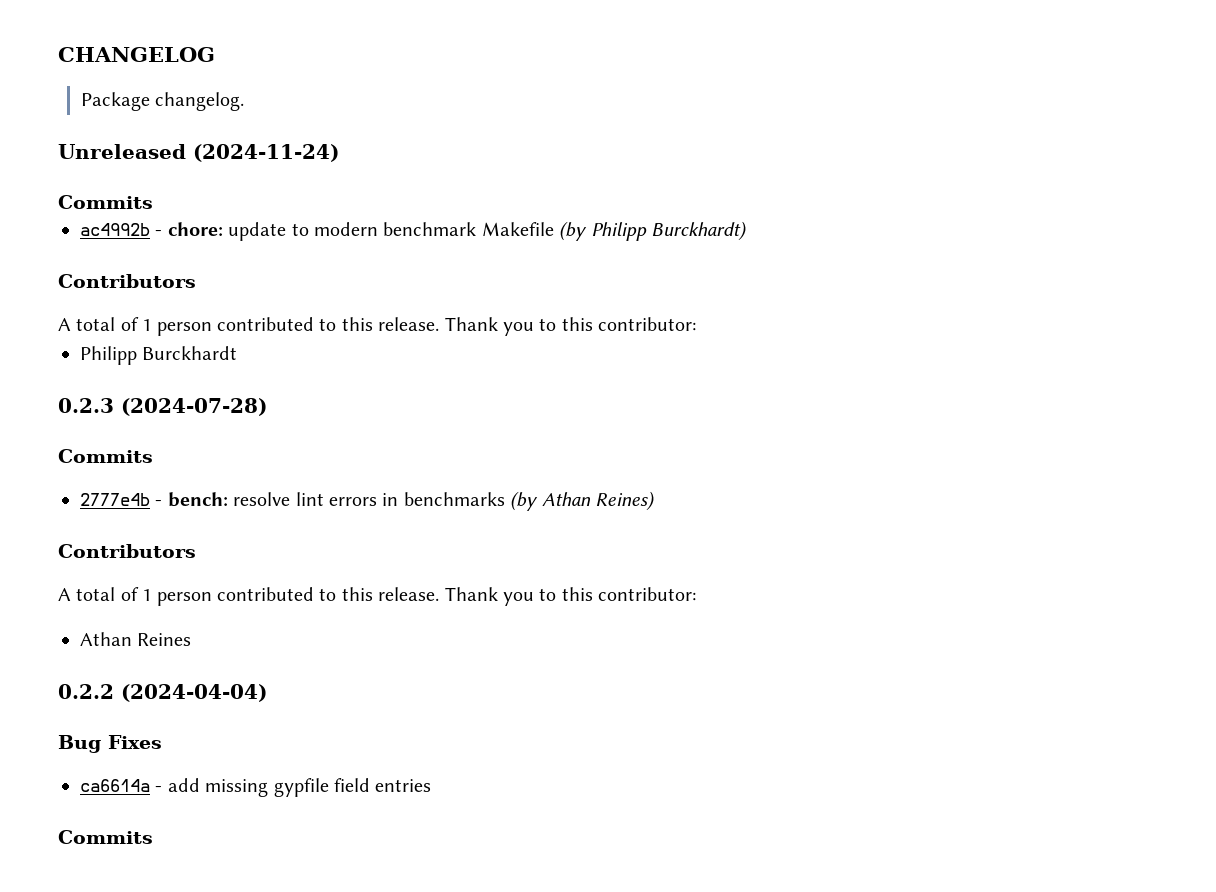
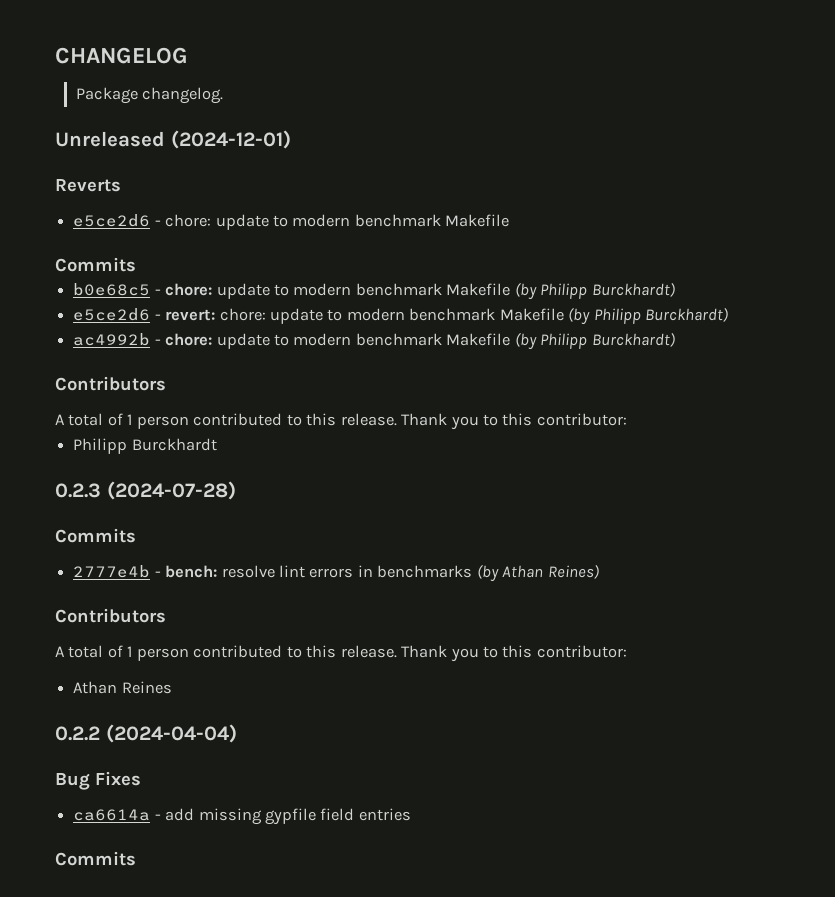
[193,144,339,162] [58,195,153,209] (2024-11-24) // Commits -> [170,130,291,149] [55,179,121,192] [73,214,510,230] [55,257,136,272] [73,282,675,300] [73,307,729,325] (2024-12-01) // Reverts // e5ce2d6 - chore: update to modern benchmark Makefile // Commits // b0e68c5 - chore: update to modern benchmark Makefile (by Philipp Burckhardt) // e5ce2d6 - revert: chore: update to modern benchmark Makefile (by Philipp Burckhardt)

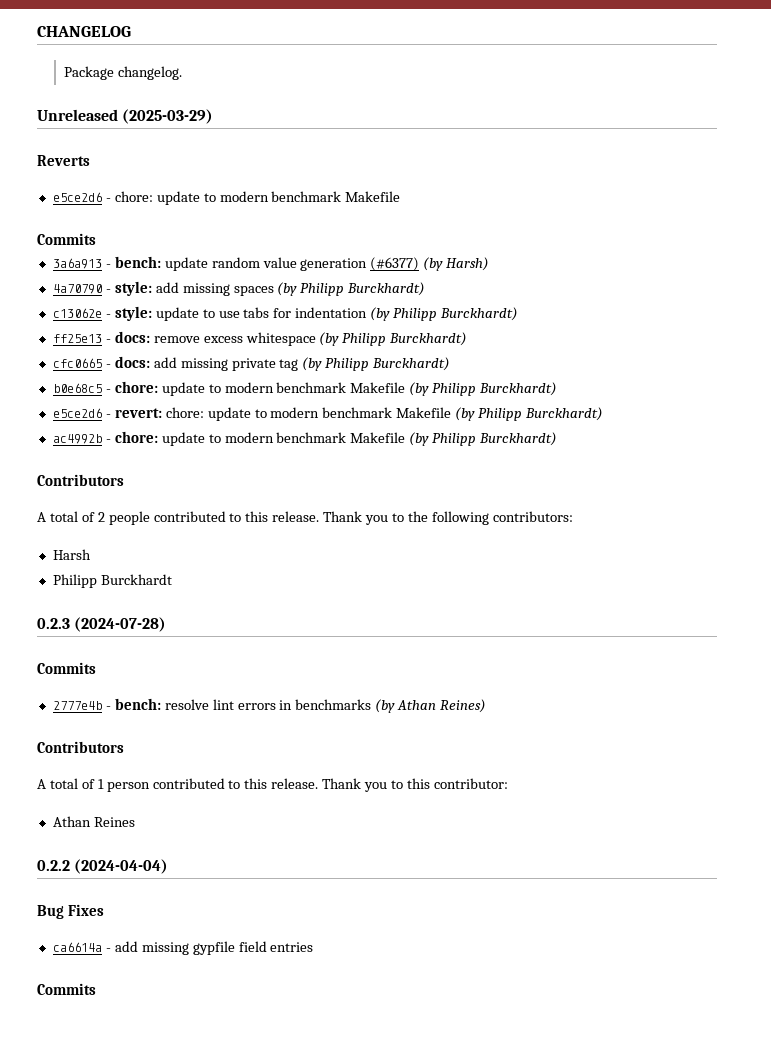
[170,130,291,149] (2024-12-01) -> [122,109,214,124] (2025-03-29)
(136, 264) none -> [52,256,490,271] [52,281,426,296] [52,306,519,321] [52,331,468,346] [52,356,451,371] // 3a6a913 - bench: update random value generation (#6377) (by Harsh) // 4a70790 - style: add missing spaces (by Philipp Burckhardt) // c13062e - style: update to use tabs for indentation (by Philipp Burckhardt) // ff25e13 - docs: remove excess whitespace (by Philipp Burckhardt) // cfc0665 - docs: add missing private tag (by Philipp Burckhardt)
[127,413,627,430] 1 person contributed to this release. Thank you to this contributor: -> [97,511,573,525] [52,549,91,560] 2 people contributed to this release. Thank you to the following contributors: // Harsh

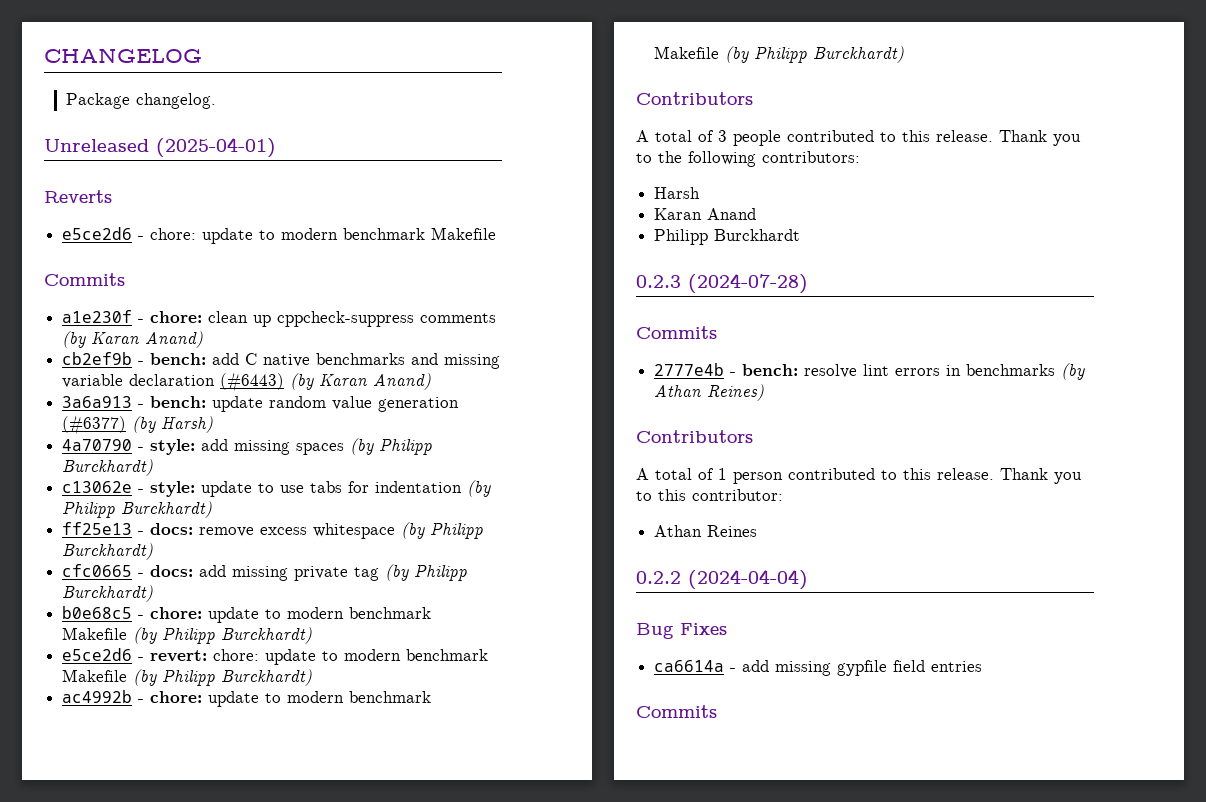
[122,109,214,124] (2025-03-29) -> [156,137,276,158] (2025-04-01)
(96, 239) none -> [62,310,497,327] [62,331,204,348] [62,352,501,369] [62,372,432,392] // a1e230f - chore: clean up cppcheck-suppress comments (by Karan Anand) // cb2ef9b - bench: add C native benchmarks and missing variable declaration (#6443) (by Karan Anand)
[97,512,105,522] 2 -> [718,130,727,142] 3
(91, 554) none -> [654,208,757,220] // Karan Anand

